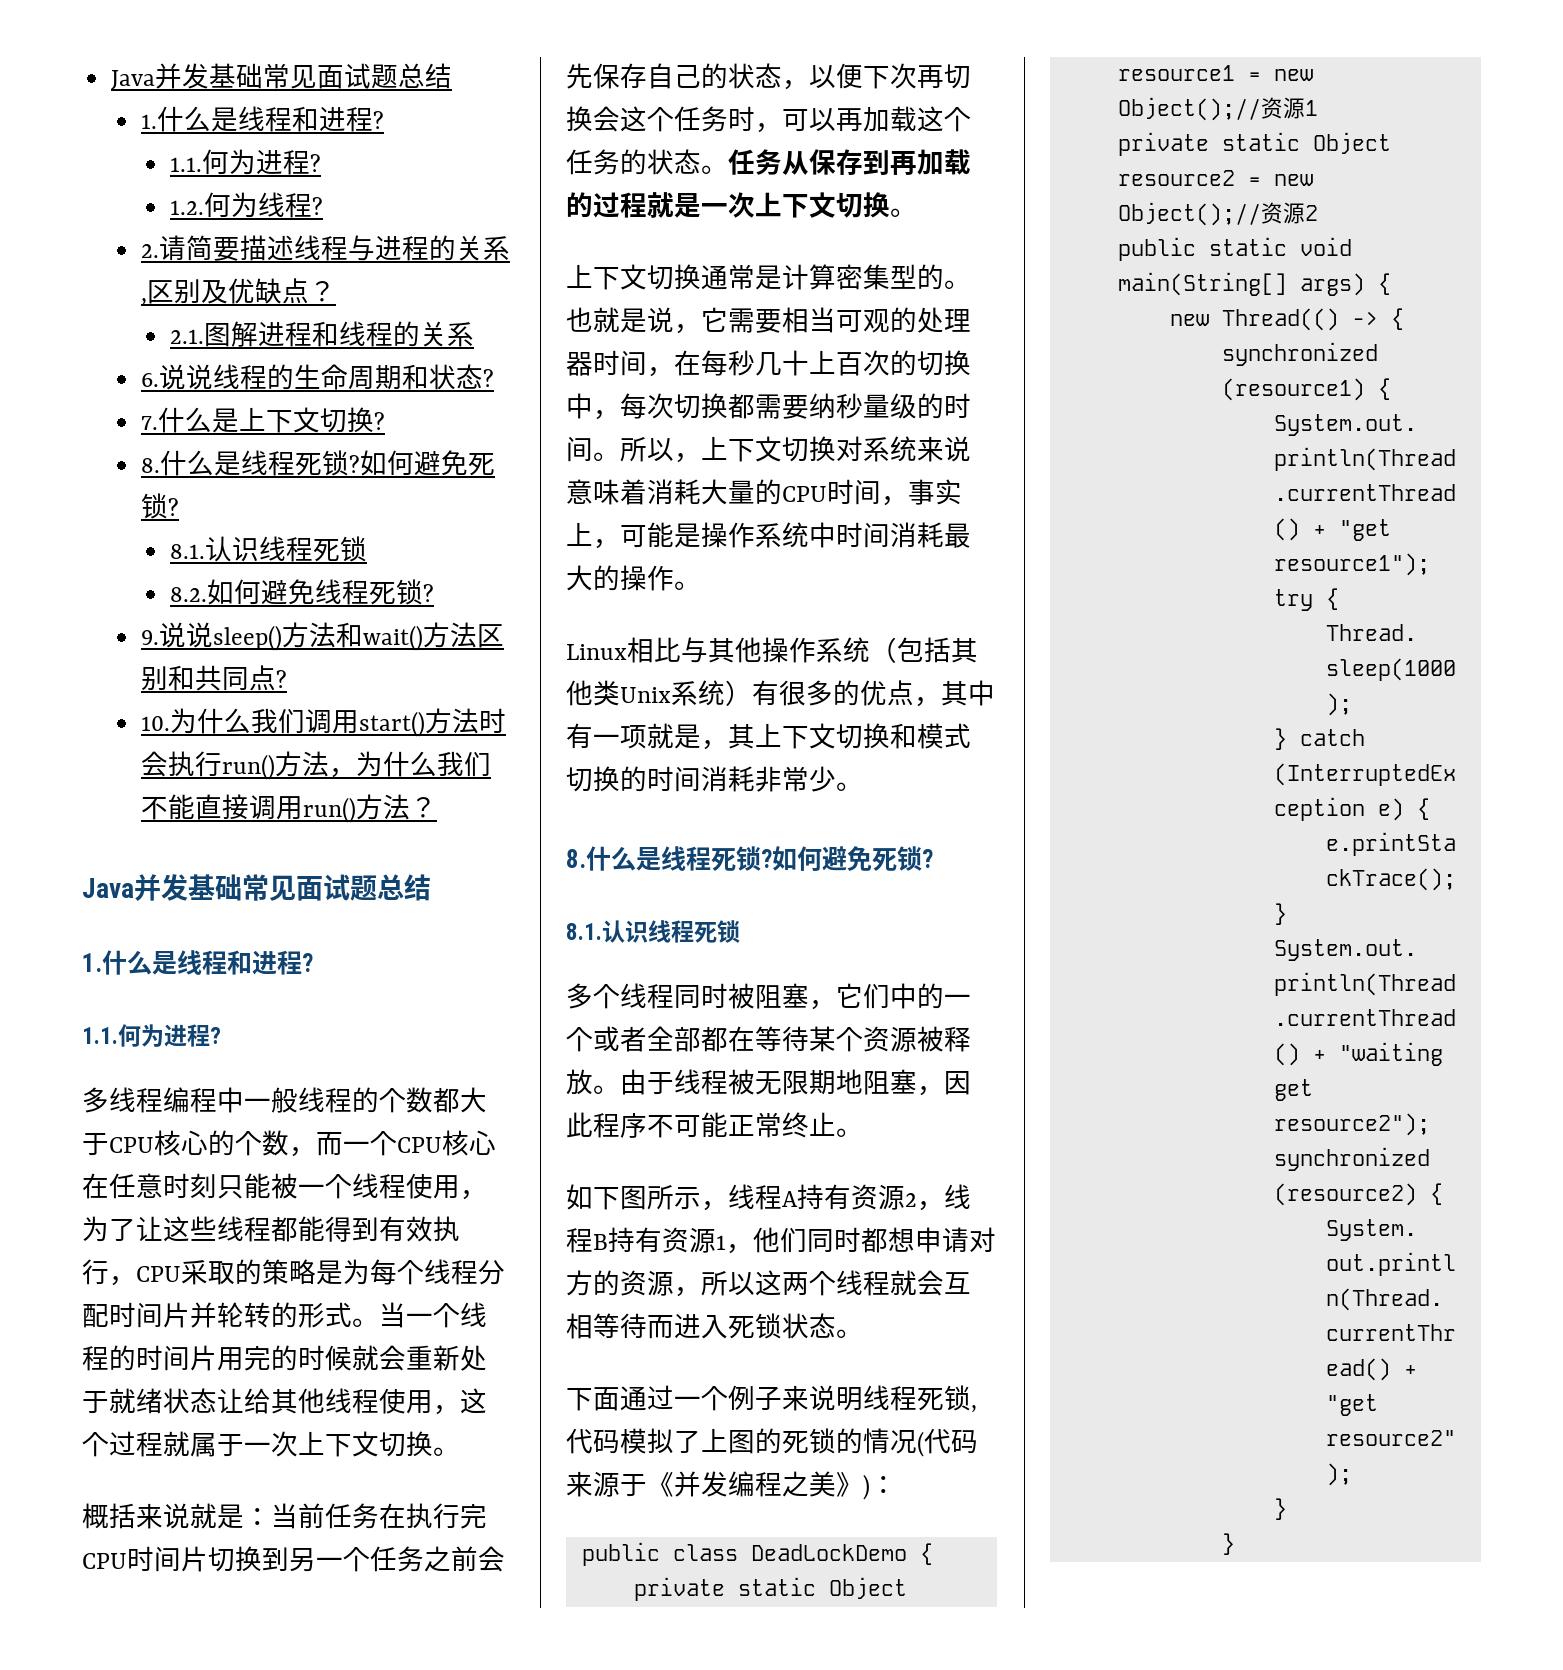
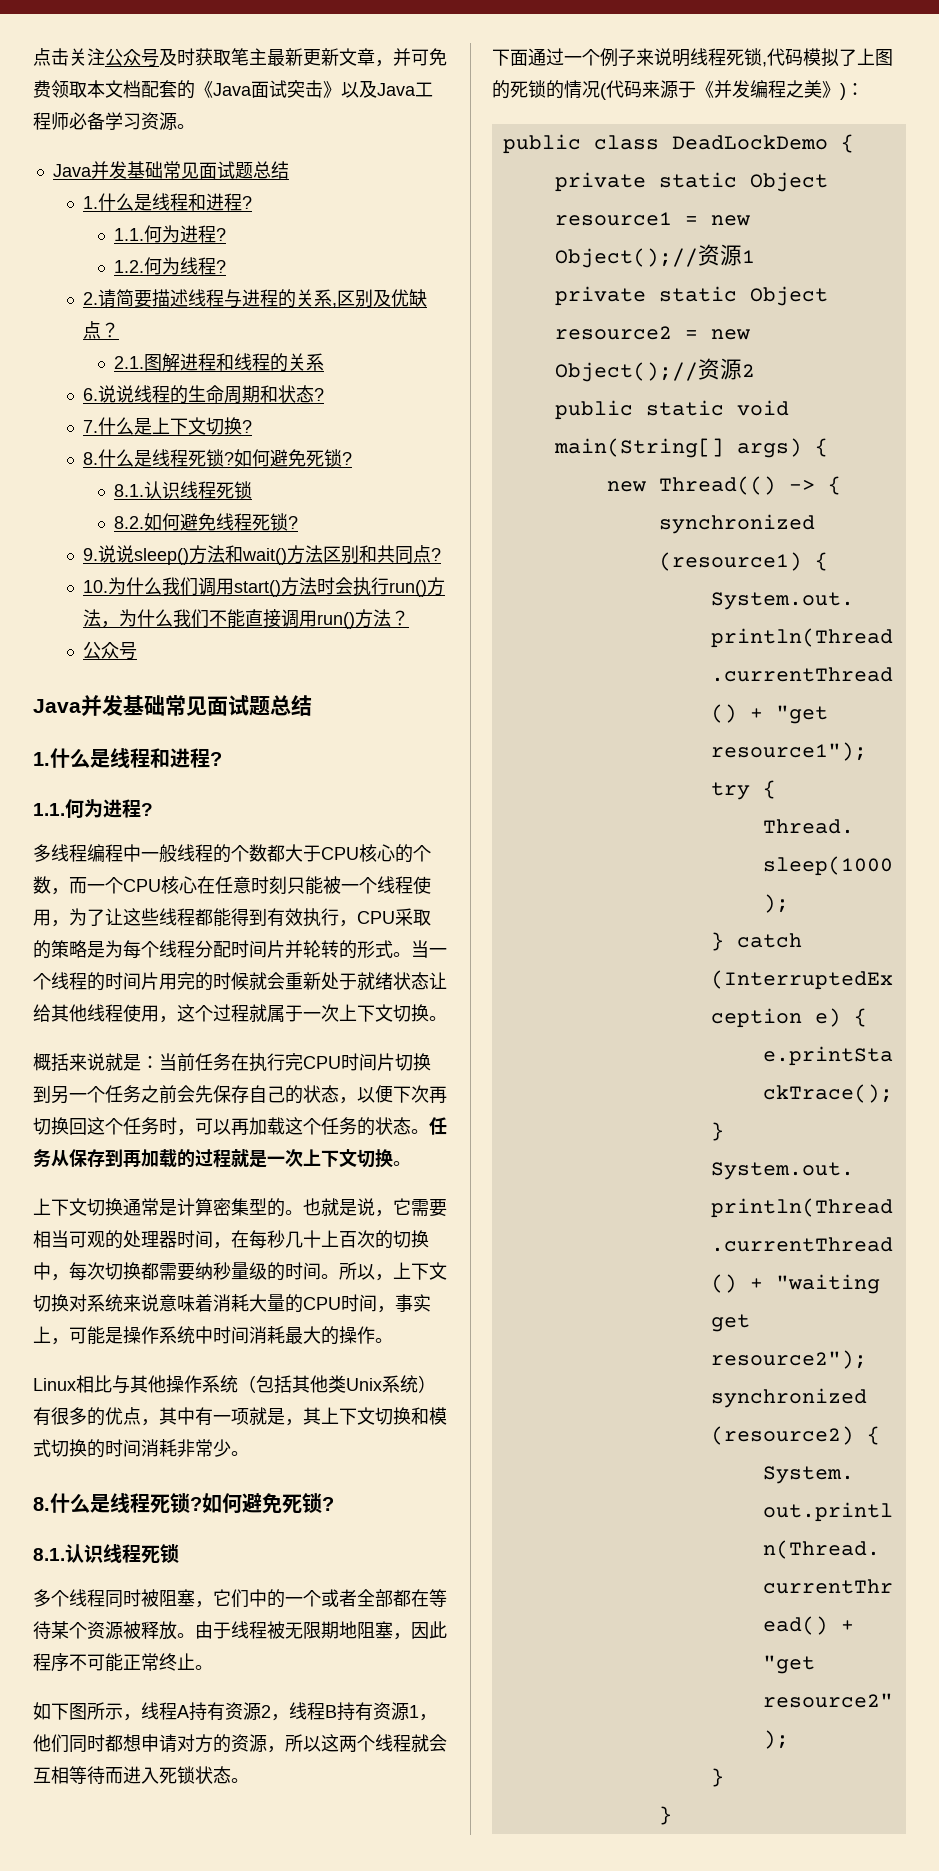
(111, 80) none -> [33,48,447,67] [33,80,433,99] [33,112,195,131] 点击关注公众号及时获取笔主最新更新文章，并可免费领取本文档配套的《Java面试突击》以及Java工程师必备学习资源。 //
(437, 807) none -> [83,641,138,660] // 公众号
[593,106,620,132] 会 -> [69,1118,87,1135] 回

